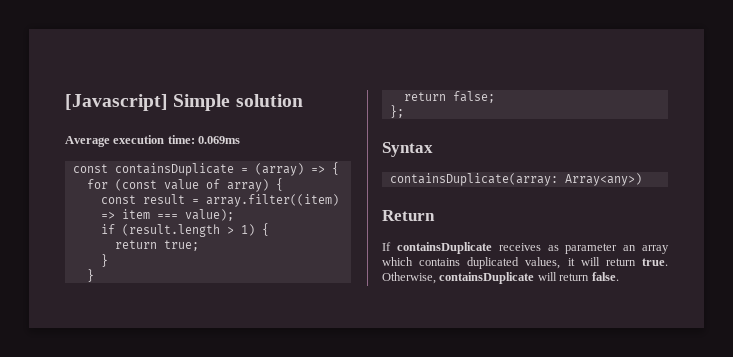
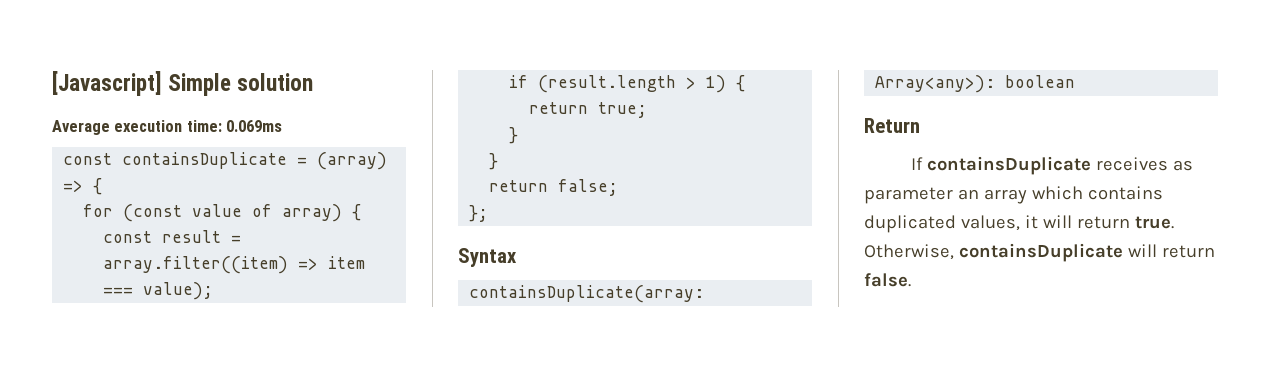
[564,173,642,186] Array<any>) -> [875,75,1076,93] Array<any>): boolean

